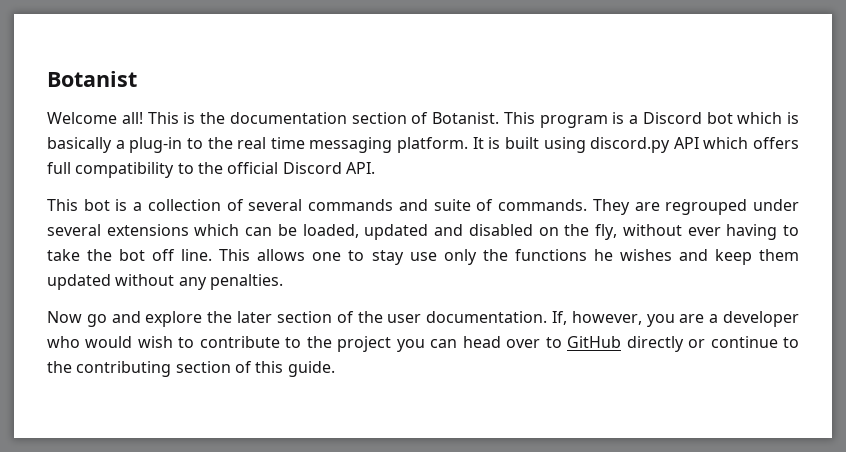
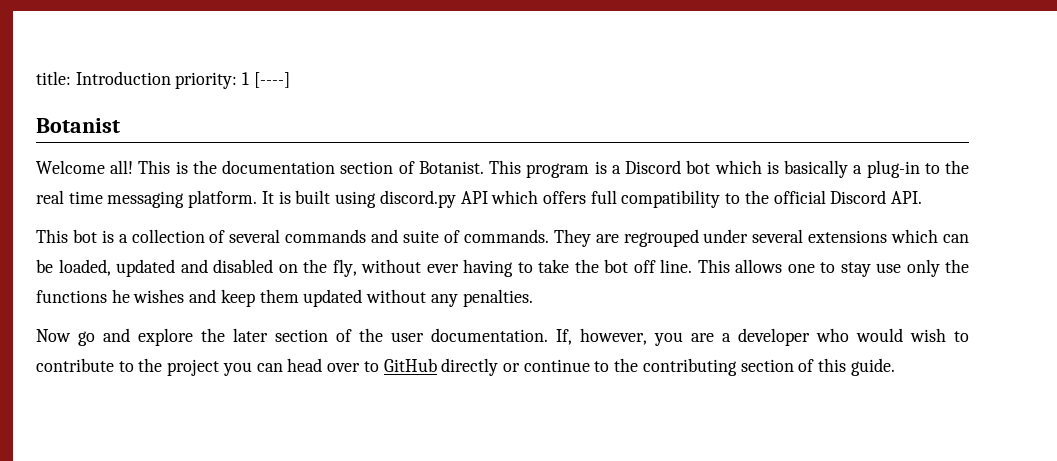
(47, 79) none -> [36,71,290,89] title: Introduction priority: 1 [----] //

